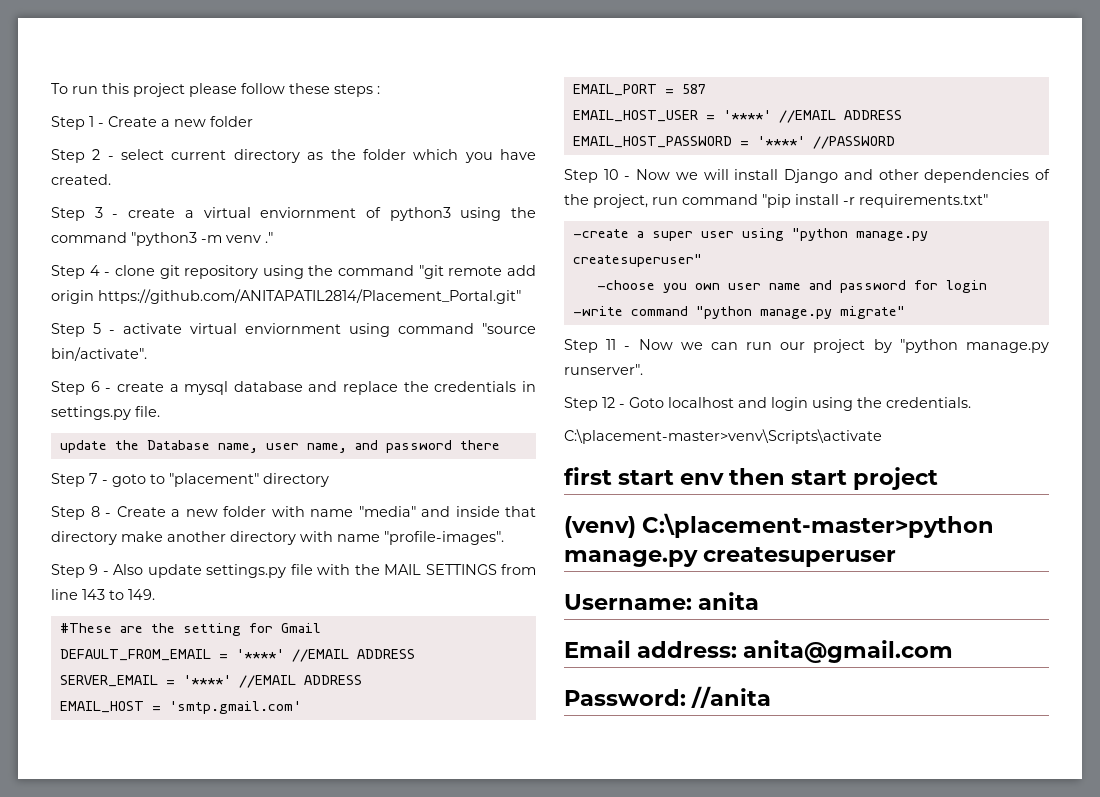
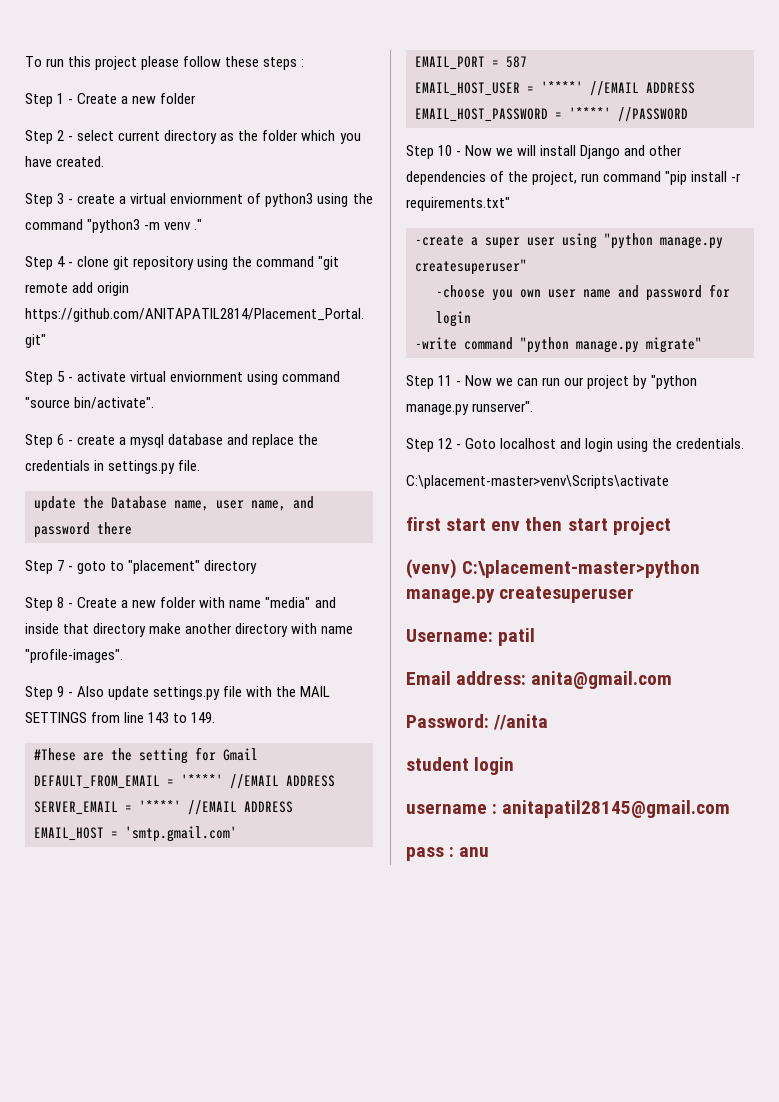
[698,592,760,610] anita -> [498,628,536,646] patil
(772, 697) none -> [406,757,515,775] [406,800,731,818] [406,847,490,861] // student login // username : anitapatil28145@gmail.com // pass : anu

